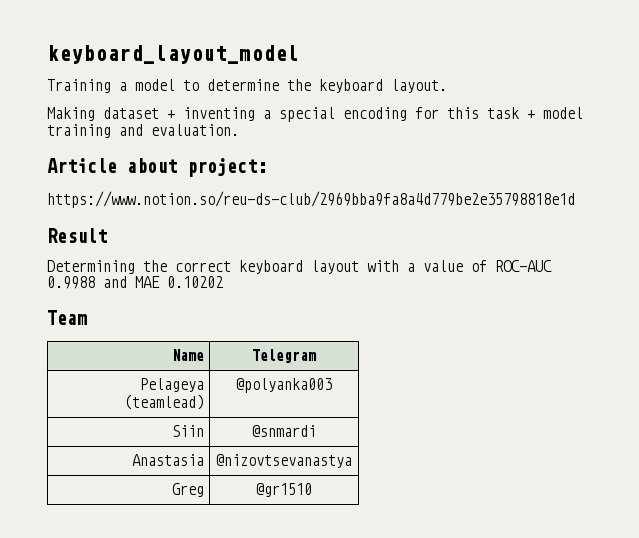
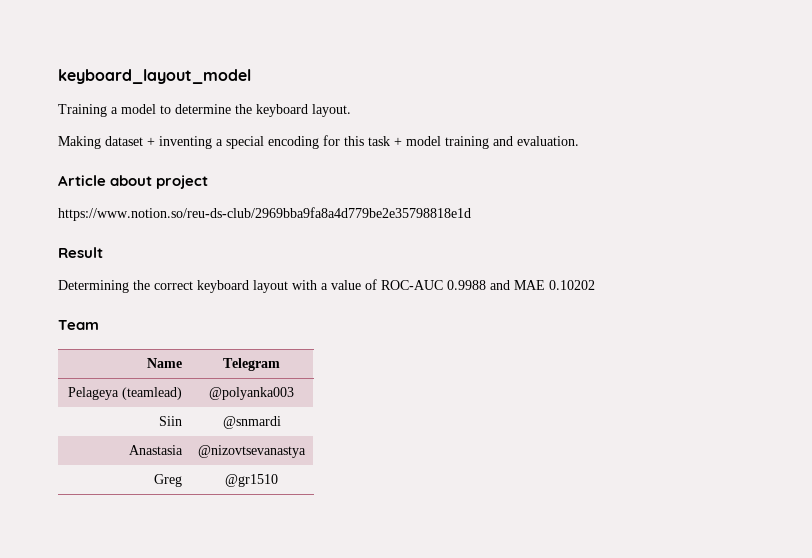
[187,158,267,177] project: -> [156,175,209,189] project

